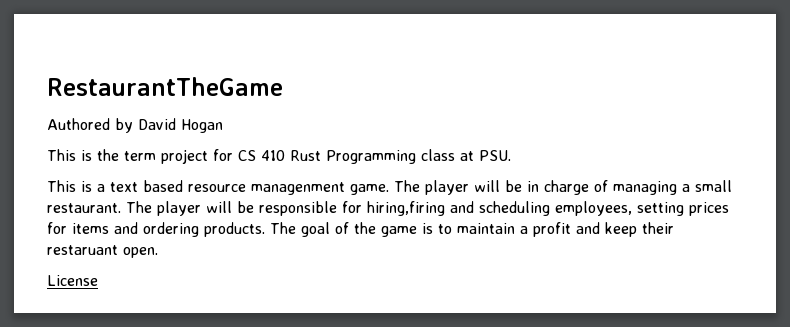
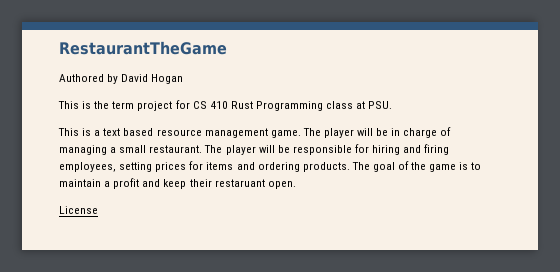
[251,182,345,195] managenment -> [204,128,268,138] management
[367,201,550,216] hiring,firing and scheduling -> [372,144,450,155] hiring and firing

